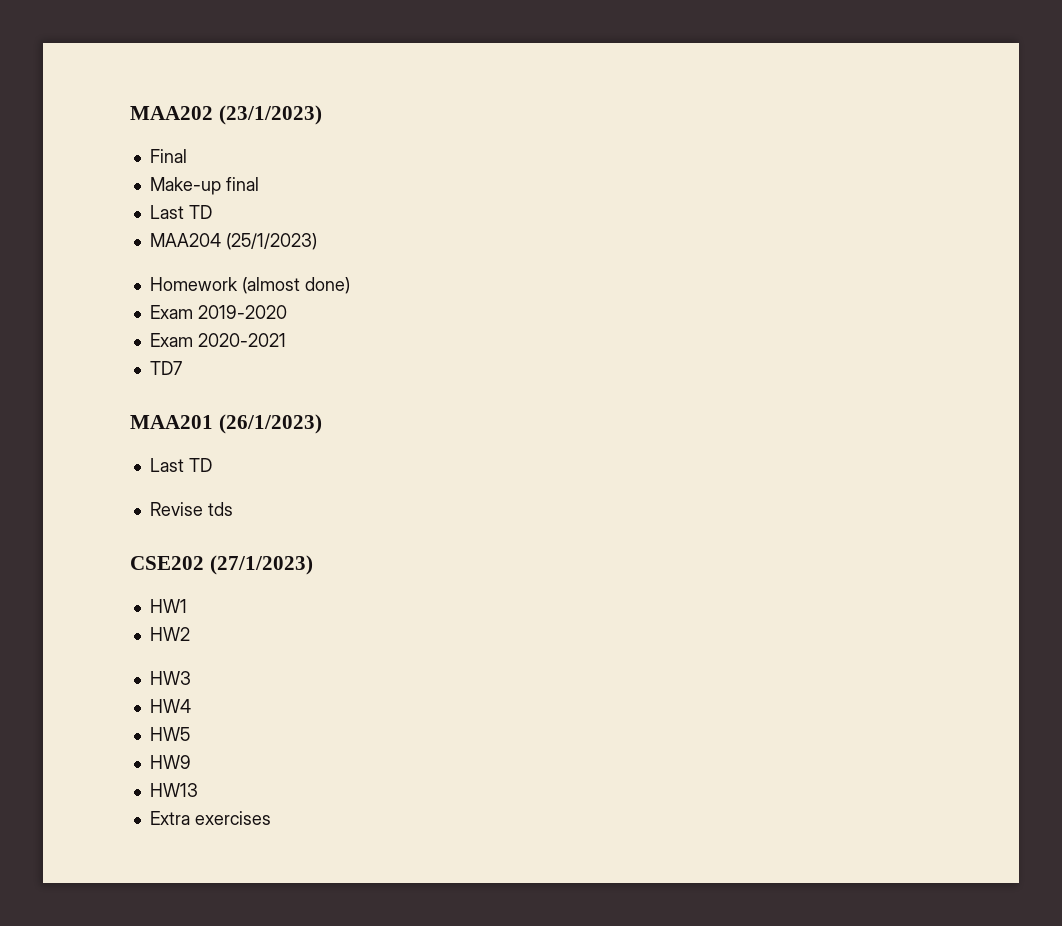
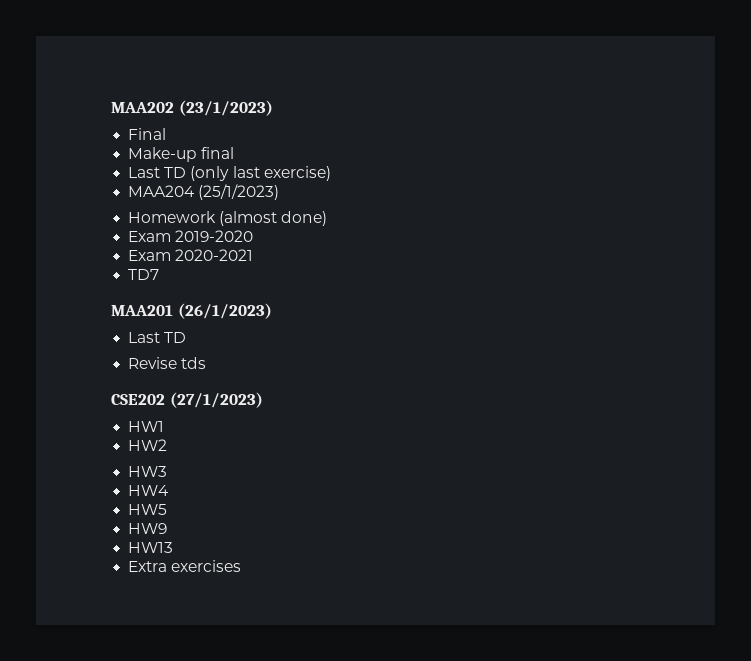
(212, 212) none -> [190,166,331,181] (only last exercise)

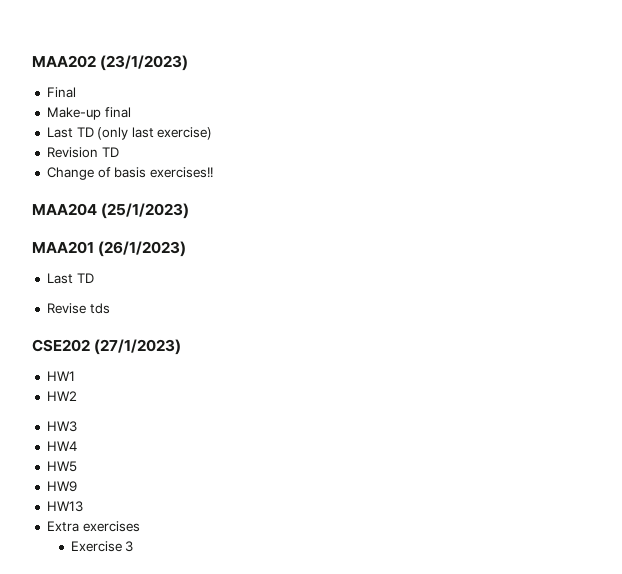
[128,184,280,200] [128,211,328,226] [128,230,254,242] [128,249,254,261] [128,269,160,280] MAA204 (25/1/2023) // Homework (almost done) // Exam 2019-2020 // Exam 2020-2021 // TD7 -> [46,147,119,158] [46,167,213,180] [32,203,190,219] Revision TD // Change of basis exercises!! // MAA204 (25/1/2023)
(242, 566) none -> [70,541,134,552] // Exercise 3

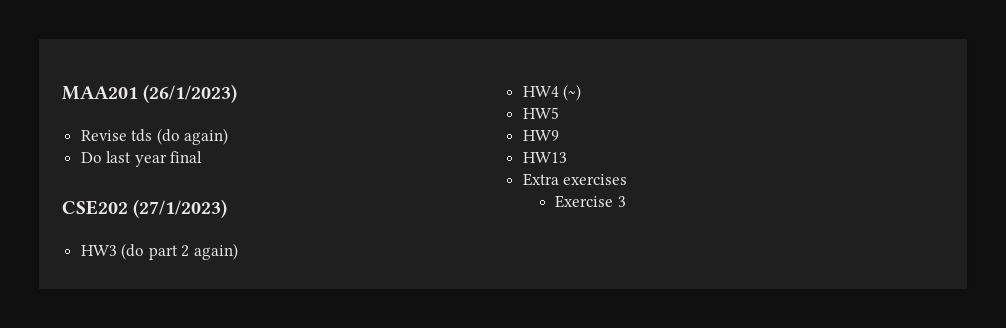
[32,55,189,71] [46,87,76,98] [46,107,131,120] [46,127,213,140] [46,147,119,158] [46,167,213,180] [32,203,190,219] MAA202 (23/1/2023) // Final // Make-up final // Last TD (only last exercise) // Revision TD // Change of basis exercises!! // MAA204 (25/1/2023) // -> (62, 93) none
[46,273,94,284] // Last TD -> (238, 93) none
(110, 308) none -> [156,128,229,145] [80,151,203,167] (do again) // Do last year final
[46,371,75,381] [46,391,77,401] // HW1 // HW2 -> (228, 208) none
(77, 426) none -> [121,243,239,260] (do part 2 again)
(77, 446) none -> [563,84,582,101] (~)

